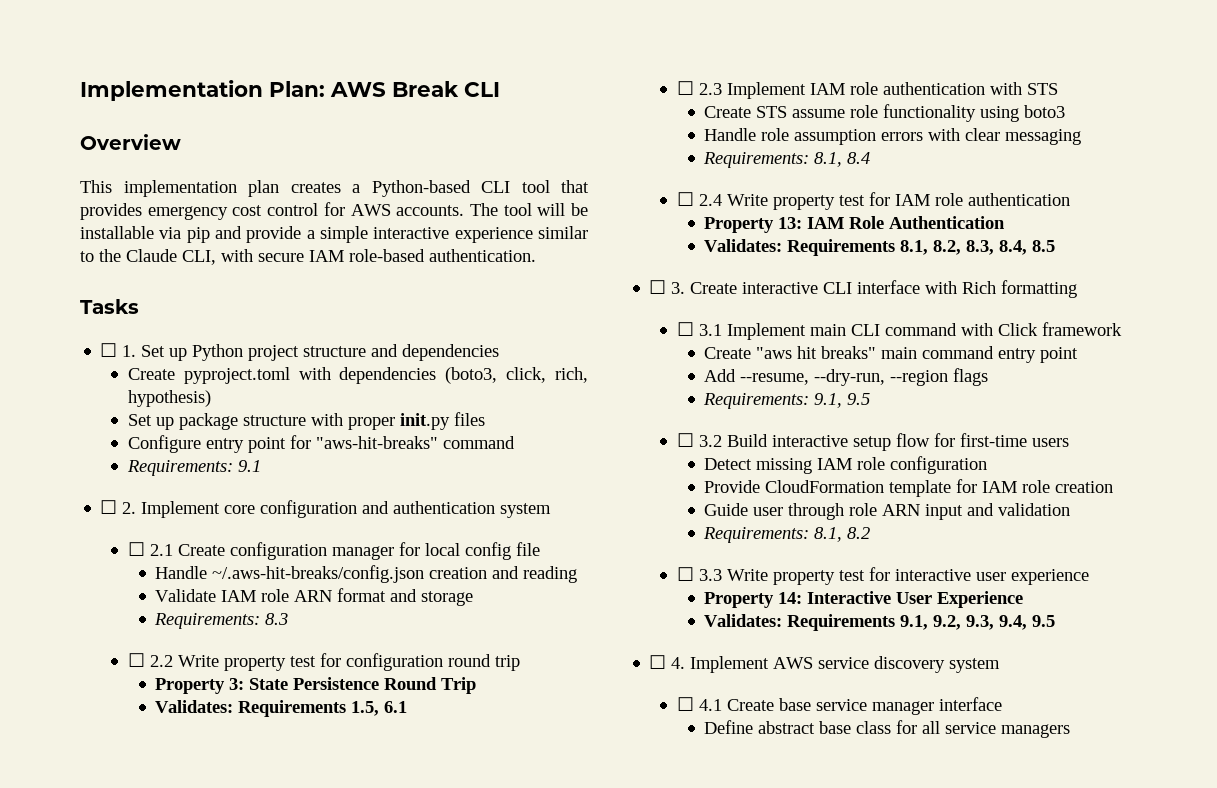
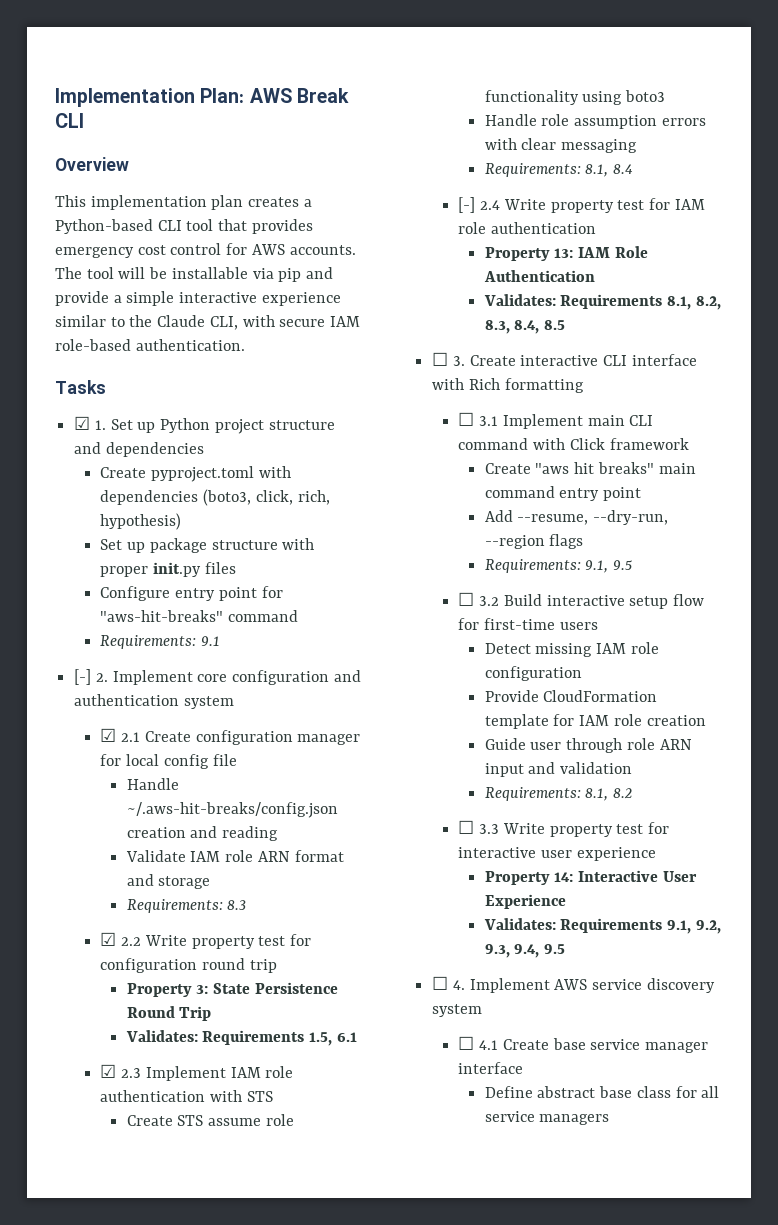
[100,343,118,357] ☐ -> [74,416,91,430] ☑
[100,500,118,514] ☐ -> [74,669,92,685] [-]
[127,542,145,556] ☐ -> [100,728,117,742] ☑
[127,653,145,667] ☐ -> [100,932,117,946] ☑
[676,81,694,95] ☐ -> [100,1064,117,1078] ☑
[676,192,694,206] ☐ -> [458,197,476,213] [-]

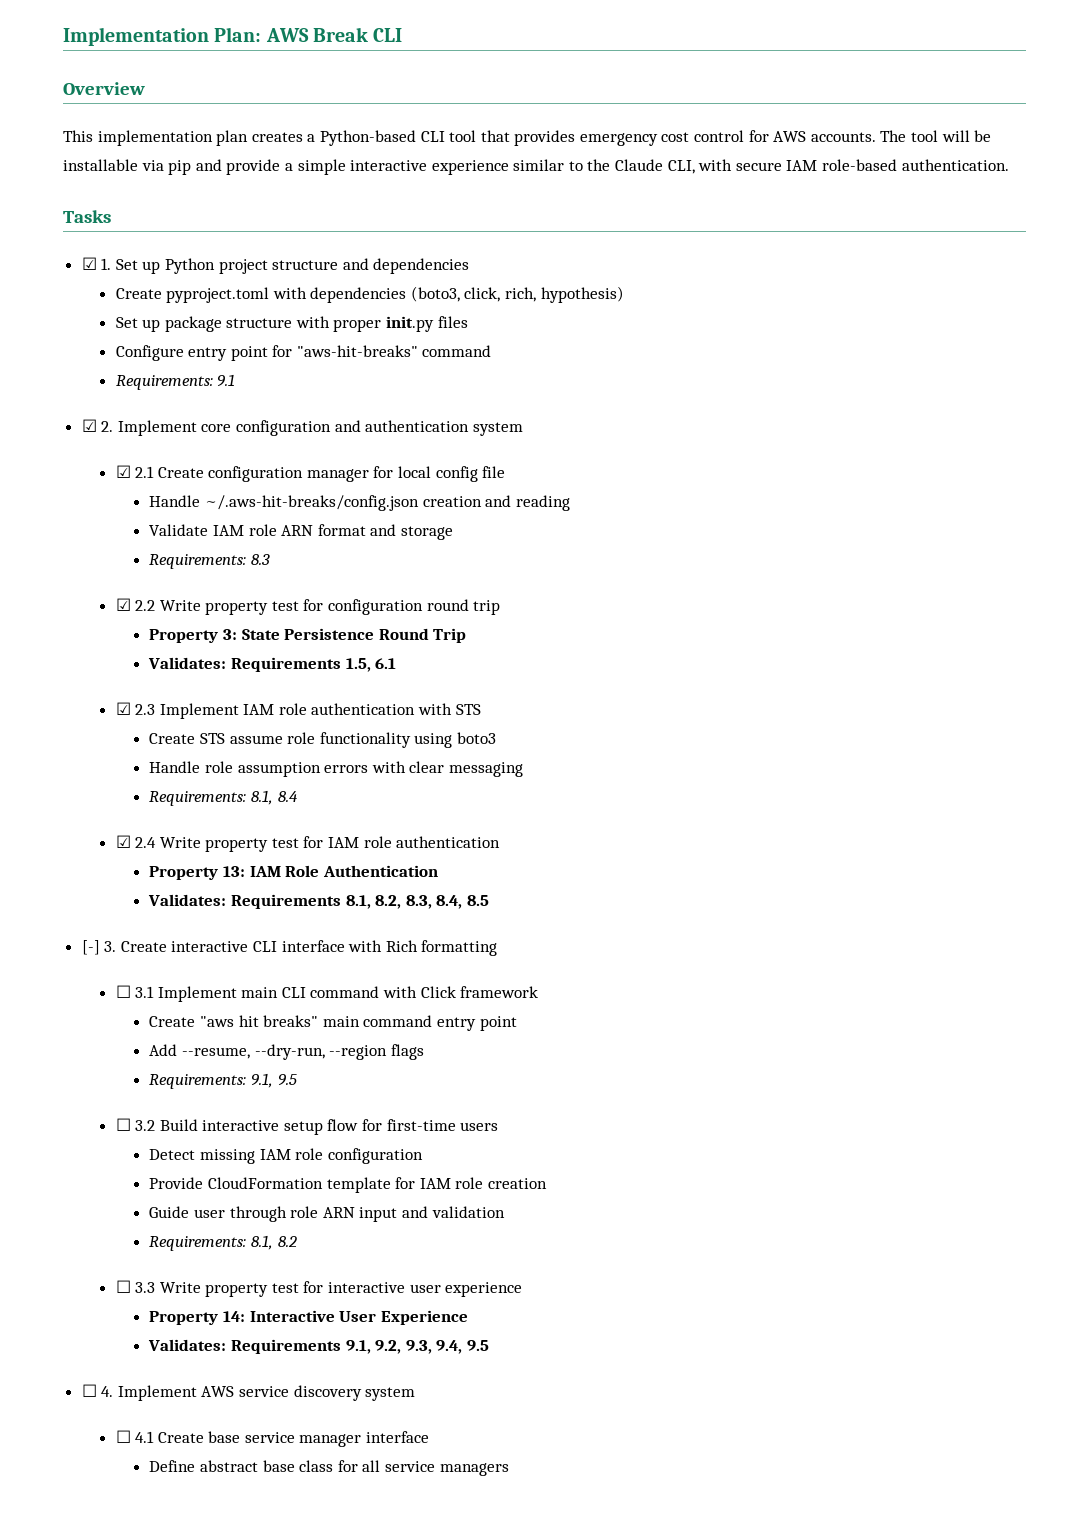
[74,669,92,685] [-] -> [81,419,97,432] ☑
[458,197,476,213] [-] -> [115,835,131,848] ☑
[432,352,449,366] ☐ -> [81,940,100,955] [-]

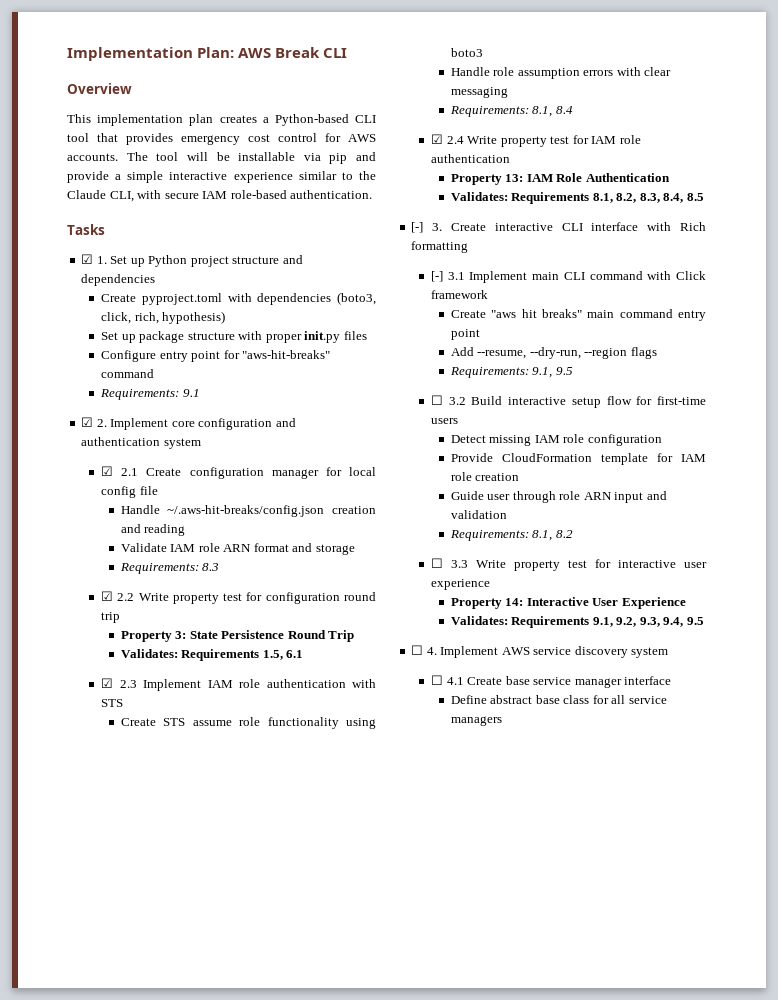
[115,985,131,998] ☐ -> [431,271,444,282] [-]

